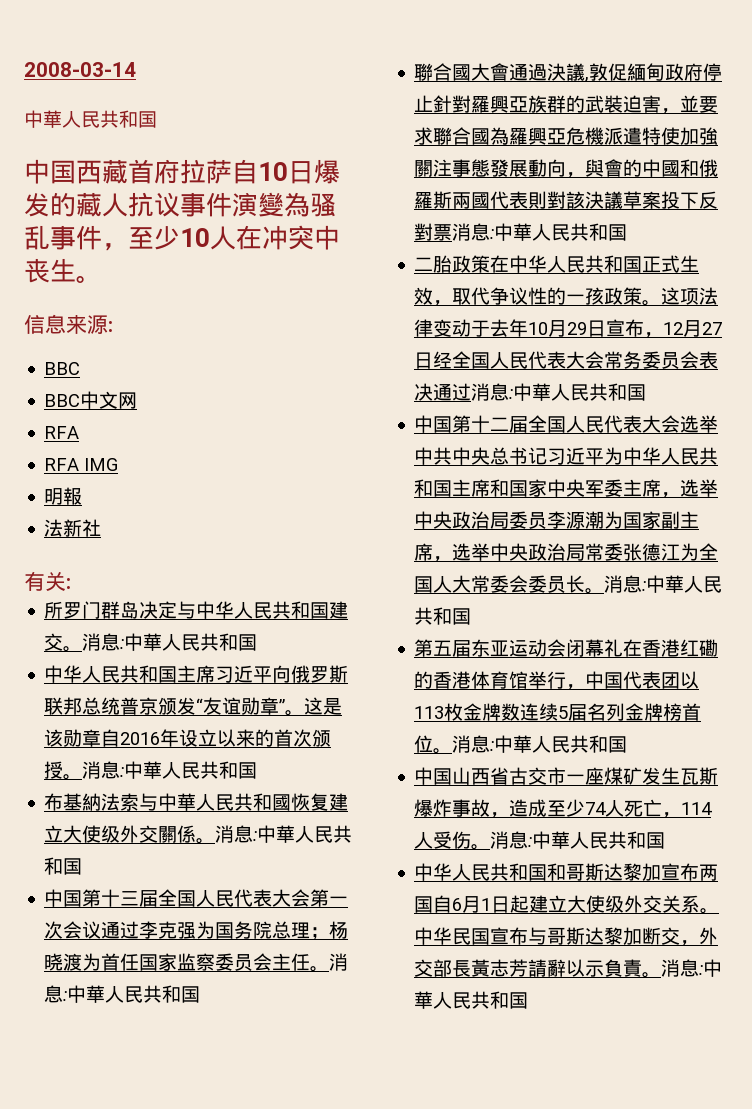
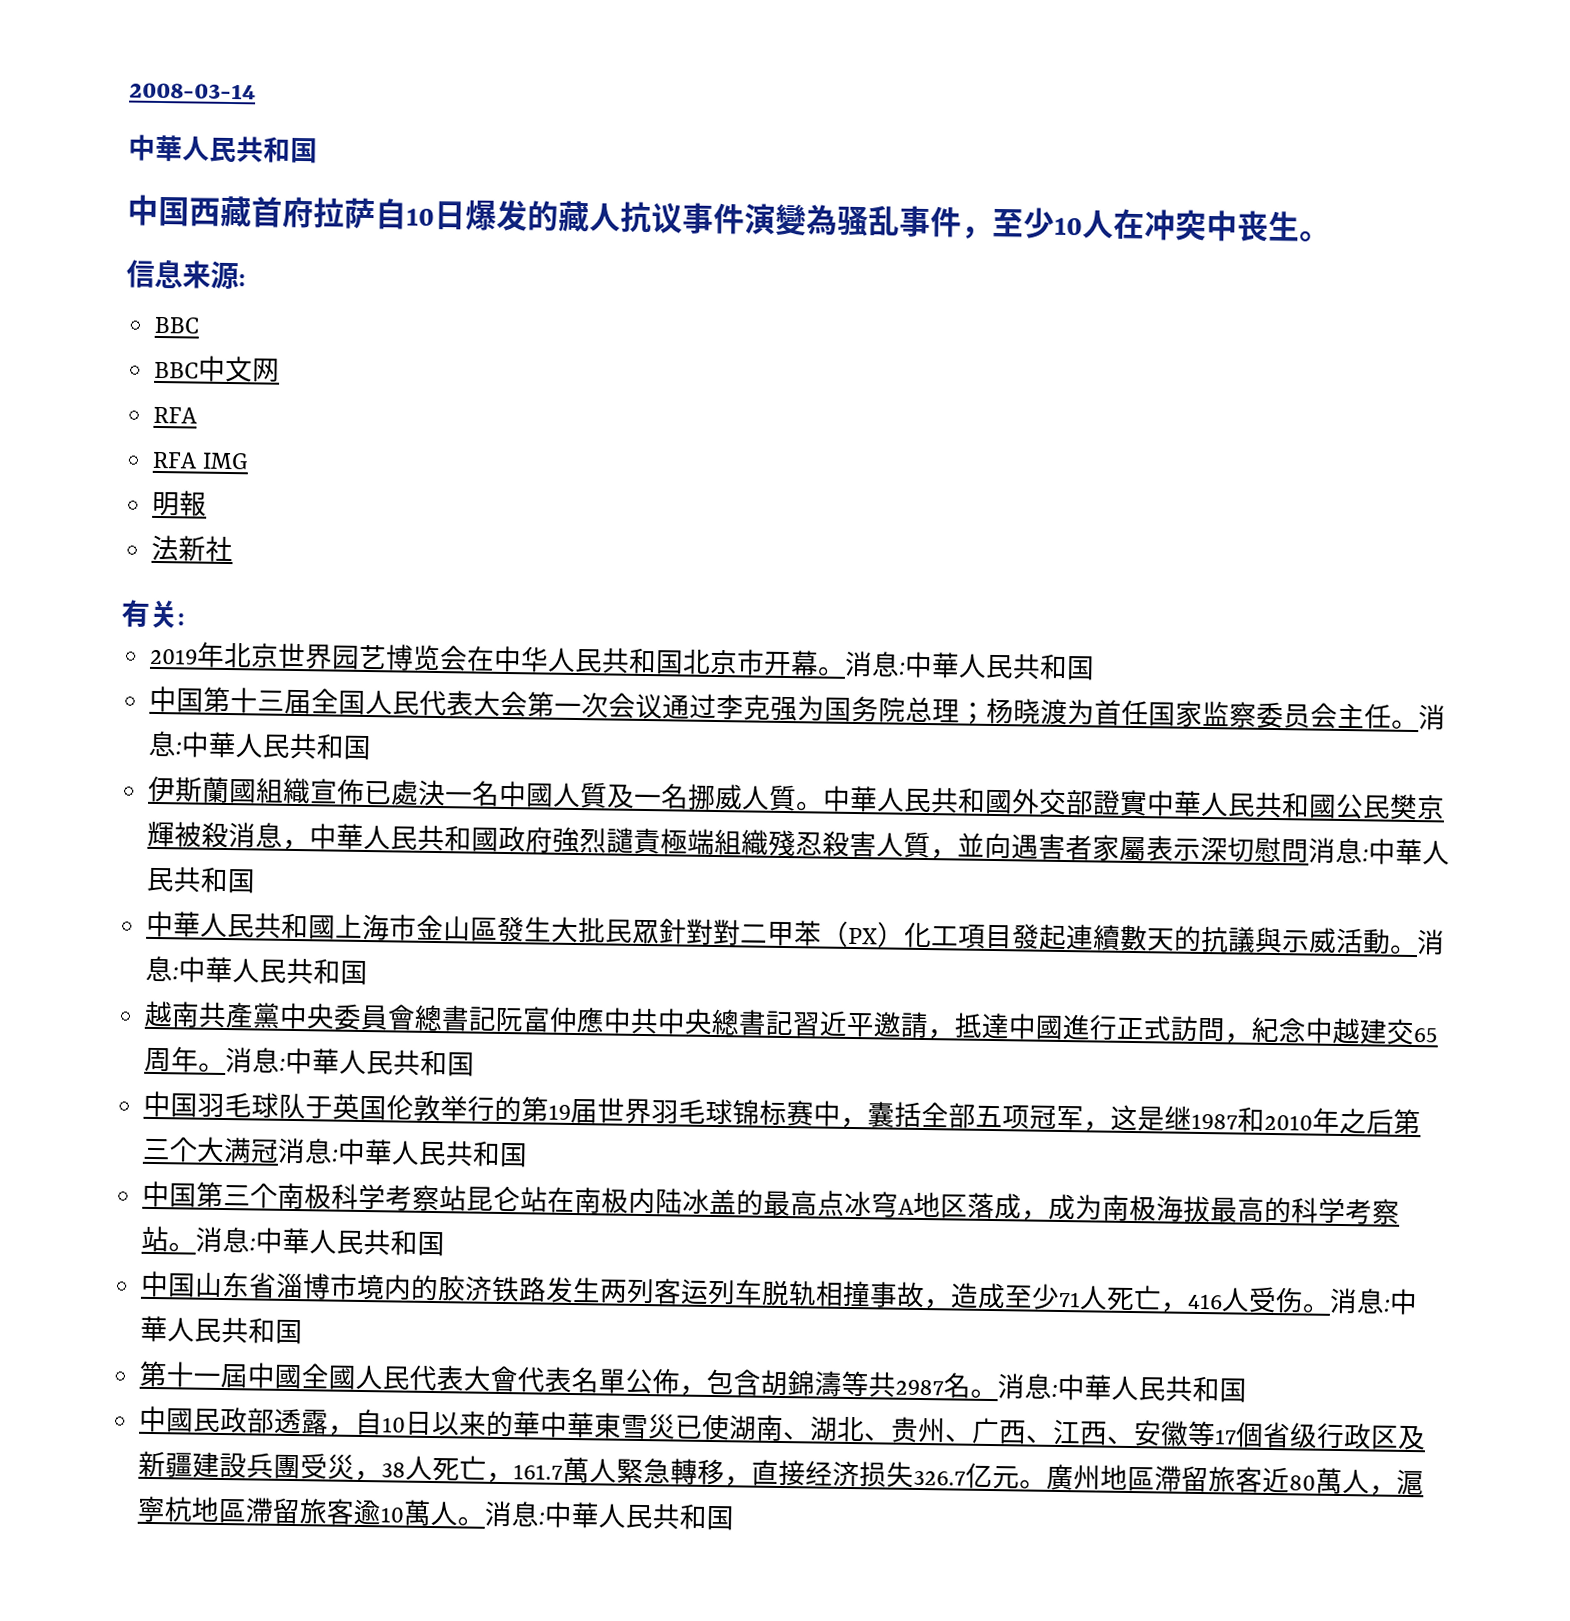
[44,601,349,619] [44,633,258,652] [44,665,349,683] [44,697,343,716] [44,729,332,747] [44,761,258,780] [44,793,349,811] [44,825,197,843] 所罗门群岛决定与中华人民共和国建交。消息:中華人民共和国 // 中华人民共和国主席习近平向俄罗斯联邦总统普京颁发“友谊勋章”。这是该勋章自2016年设立以来的首次颁授。消息:中華人民共和国 // 布基納法索与中華人民共和國恢复建立大使级外交關係 -> [150,641,820,677] 2019年北京世界园艺博览会在中华人民共和国北京市开幕
[414,63,723,82] [414,95,719,114] [414,127,719,145] [414,159,719,178] [414,191,719,209] [414,223,628,241] [414,255,700,273] [414,287,719,306] [414,319,723,338] [414,351,719,369] [414,383,647,401] [414,415,719,433] [414,447,719,465] [414,479,719,498] [414,511,700,529] [414,543,719,562] [414,575,723,594] [414,607,472,625] [414,639,719,657] [414,671,700,690] [414,703,702,721] [414,735,434,753] 聯合國大會通過決議,敦促緬甸政府停止針對羅興亞族群的武裝迫害，並要求聯合國為羅興亞危機派遣特使加強關注事態發展動向，與會的中國和俄羅斯兩國代表則對該決議草案投下反對票消息:中華人民共和国 // 二胎政策在中华人民共和国正式生效，取代争议性的一孩政策。这项法律变动于去年10月29日宣布，12月27日经全国人民代表大会常务委员会表决通过消息:中華人民共和国 // 中国第十二届全国人民代表大会选举中共中央总书记习近平为中华人民共和国主席和国家中央军委主席，选举中央政治局委员李源潮为国家副主席，选举中央政治局常委张德江为全国人大常委会委员长。消息:中華人民共和国 // 第五届东亚运动会闭幕礼在香港红磡的香港体育馆举行，中国代表团以113枚金牌数连续5届名列金牌榜首位 -> [148,775,1446,821] [147,820,1451,866] [146,866,257,894] [146,910,1446,956] [145,955,369,986] [144,1000,1439,1046] [144,1046,476,1077] [143,1090,1422,1136] [142,1136,529,1168] [142,1180,1401,1225] [141,1225,170,1253] 伊斯蘭國組織宣佈已處決一名中國人質及一名挪威人質。中華人民共和國外交部證實中華人民共和國公民樊京輝被殺消息，中華人民共和國政府強烈譴責極端組織殘忍殺害人質，並向遇害者家屬表示深切慰問消息:中華人民共和国 // 中華人民共和國上海市金山區發生大批民眾針對對二甲苯（PX）化工項目發起連續數天的抗議與示威活動。消息:中華人民共和国 // 越南共產黨中央委員會總書記阮富仲應中共中央總書記習近平邀請，抵達中國進行正式訪問，紀念中越建交65周年。消息:中華人民共和国 // 中国羽毛球队于英国伦敦举行的第19届世界羽毛球锦标赛中，囊括全部五项冠军，这是继1987和2010年之后第三个大满冠消息:中華人民共和国 // 中国第三个南极科学考察站昆仑站在南极内陆冰盖的最高点冰穹A地区落成，成为南极海拔最高的科学考察站
[471,767,719,785] [414,799,453,817] 西省古交市一座煤矿发生瓦斯爆炸 -> [221,1271,872,1308] 东省淄博市境内的胶济铁路发生两列客运列车脱轨相撞
[585,799,713,818] 74人死亡，114 -> [1058,1285,1224,1313] 71人死亡，416
[414,863,719,881] [414,895,720,914] [414,927,719,946] [414,959,723,978] [414,991,529,1009] 中华人民共和国和哥斯达黎加宣布两国自6月1日起建立大使级外交关系。中华民国宣布与哥斯达黎加断交，外交部長黃志芳請辭以示負責。消息:中華人民共和国 -> [139,1360,1248,1403] [139,1405,1427,1451] [138,1450,1425,1496] [137,1495,736,1531] 第十一屆中國全國人民代表大會代表名單公佈，包含胡錦濤等共2987名。消息:中華人民共和国 // 中國民政部透露，自10日以来的華中華東雪災已使湖南、湖北、贵州、广西、江西、安徽等17個省级行政区及新疆建設兵團受災，38人死亡，161.7萬人緊急轉移，直接经济损失326.7亿元。廣州地區滯留旅客近80萬人，滬寧杭地區滯留旅客逾10萬人。消息:中華人民共和国

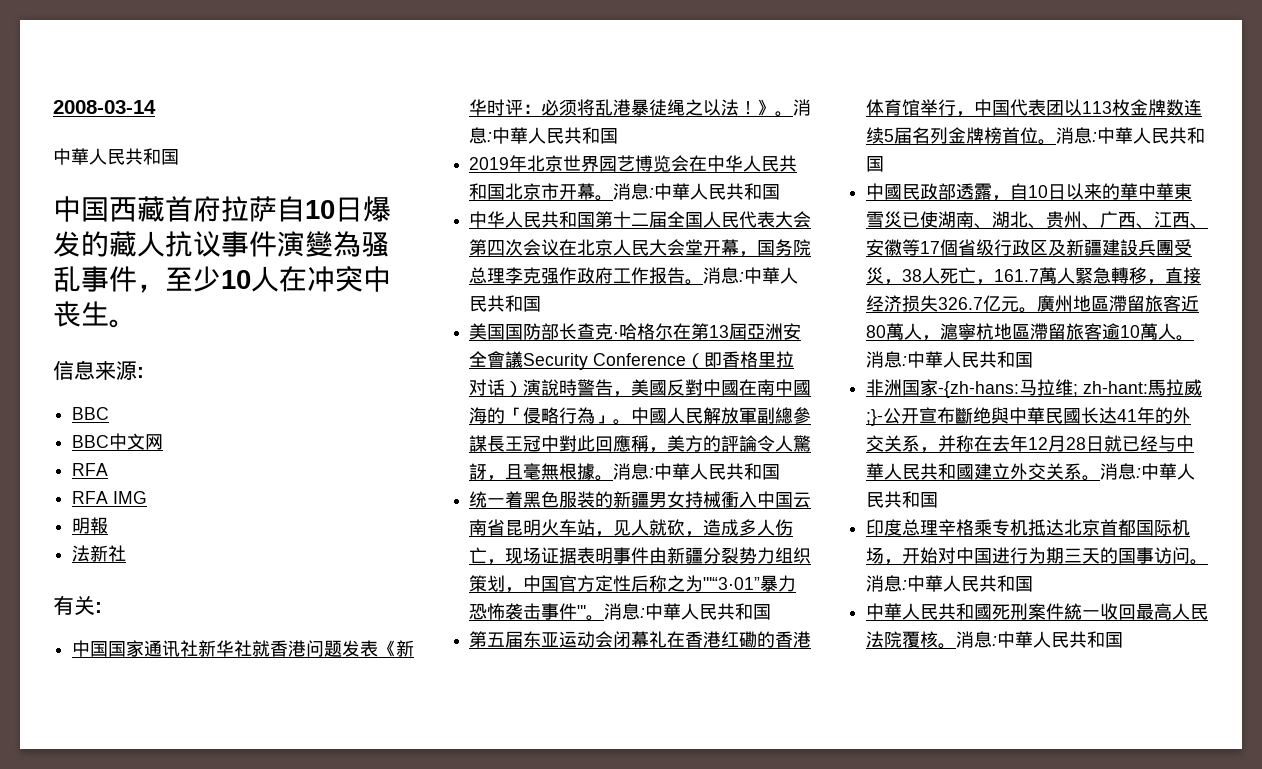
(185, 619) none -> [72,640,415,657] [469,99,812,117] [469,127,619,144] // 中国国家通讯社新华社就香港问题发表《新华时评：必须将乱港暴徒绳之以法！》。消息:中華人民共和国
[176,686,286,714] 国第十三 -> [487,211,650,228] 华人民共和国第十二
[554,692,1447,731] [148,730,373,761] [148,775,1446,821] [147,820,1451,866] [146,866,257,894] [146,910,1446,956] [145,955,369,986] [144,1000,1439,1046] [144,1046,476,1077] [143,1090,1422,1136] [142,1136,529,1168] [142,1180,1401,1225] [141,1225,446,1257] [140,1270,1305,1314] 一次会议通过李克强为国务院总理；杨晓渡为首任国家监察委员会主任。消息:中華人民共和国 // 伊斯蘭國組織宣佈已處決一名中國人質及一名挪威人質。中華人民共和國外交部證實中華人民共和國公民樊京輝被殺消息，中華人民共和國政府強烈譴責極端組織殘忍殺害人質，並向遇害者家屬表示深切慰問消息:中華人民共和国 // 中華人民共和國上海市金山區發生大批民眾針對對二甲苯（PX）化工項目發起連續數天的抗議與示威活動。消息:中華人民共和国 // 越南共產黨中央委員會總書記阮富仲應中共中央總書記習近平邀請，抵達中國進行正式訪問，紀念中越建交65周年。消息:中華人民共和国 // 中国羽毛球队于英国伦敦举行的第19届世界羽毛球锦标赛中，囊括全部五项冠军，这是继1987和2010年之后第三个大满冠消息:中華人民共和国 // 中国第三个南极科学考察站昆仑站在南极内陆冰盖的最高点冰穹A地区落成，成为南极海拔最高的科学考察站。消息:中華人民共和国 // 中国山东省淄博市境内的胶济铁路发生两列客运列车脱轨相撞事故，造成至少71人死亡，416人受伤 -> [487,239,812,257] [469,267,799,285] [469,295,542,312] [469,323,802,340] [469,351,795,370] [469,379,812,397] [469,407,812,425] [469,435,812,453] [469,463,781,481] [469,491,812,508] [469,519,794,537] [469,547,812,565] [469,575,797,593] [469,603,587,620] 四次会议在北京人民大会堂开幕，国务院总理李克强作政府工作报告。消息:中華人民共和国 // 美国国防部长查克·哈格尔在第13屆亞洲安全會議Security Conference（即香格里拉对话）演說時警告，美國反對中國在南中國海的「侵略行為」。中國人民解放軍副總參謀長王冠中對此回應稱，美方的評論令人驚訝，且毫無根據。消息:中華人民共和国 // 统一着黑色服装的新疆男女持械衝入中国云南省昆明火车站，见人就砍，造成多人伤亡，现场证据表明事件由新疆分裂势力组织策划，中国官方定性后称之为"'“3·01”暴力恐怖袭击事件"'
[166,1361,972,1399] 十一屆中國全國人民代表大會代表名單公佈，包含胡錦濤等共2987名 -> [487,631,812,648] [866,99,1203,117] [866,127,1039,144] 五届东亚运动会闭幕礼在香港红磡的香港体育馆举行，中国代表团以113枚金牌数连续5届名列金牌榜首位
(736, 1518) none -> [866,379,1203,398] [866,407,1192,426] [866,435,1195,453] [866,463,1196,481] [866,491,939,508] [866,519,1191,536] [866,547,1209,565] [866,575,1034,592] [866,603,1209,620] [866,631,1124,649] // 非洲国家-{zh-hans:马拉维; zh-hant:馬拉威;}-公开宣布斷绝與中華民國长达41年的外交关系，并称在去年12月28日就已经与中華人民共和國建立外交关系。消息:中華人民共和国 // 印度总理辛格乘专机抵达北京首都国际机场，开始对中国进行为期三天的国事访问。消息:中華人民共和国 // 中華人民共和國死刑案件統一收回最高人民法院覆核。消息:中華人民共和国

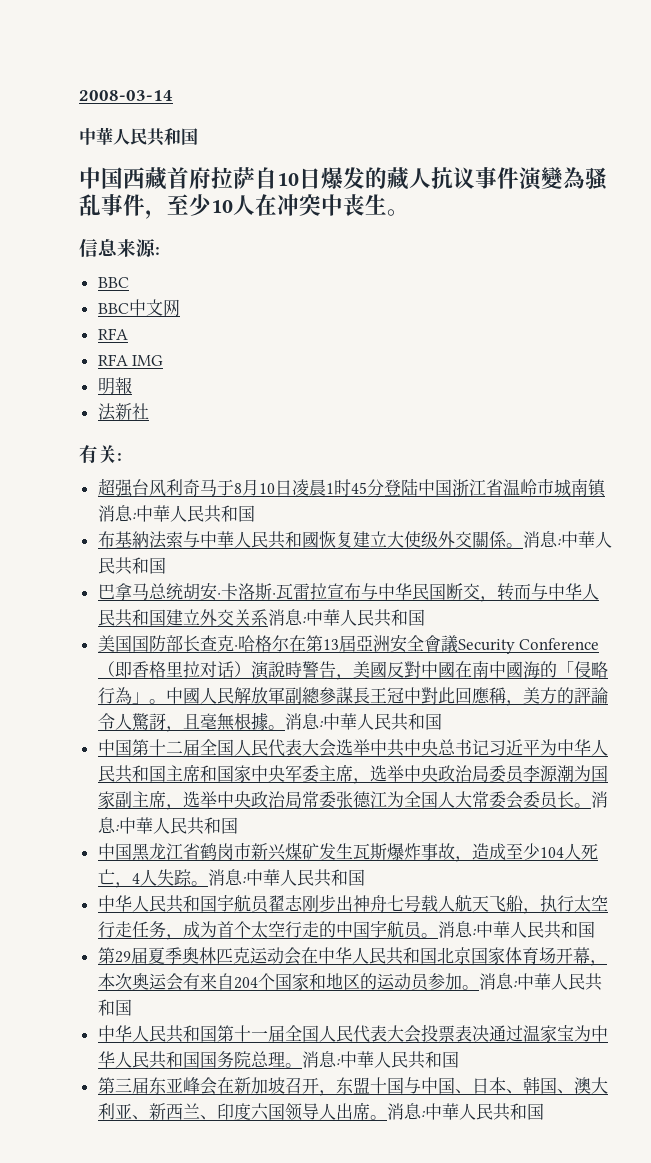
[72,640,415,657] [469,99,812,117] [469,127,619,144] [469,155,798,172] [469,183,781,201] [469,211,812,228] [469,239,812,257] [469,267,704,285] 中国国家通讯社新华社就香港问题发表《新华时评：必须将乱港暴徒绳之以法！》。消息:中華人民共和国 // 2019年北京世界园艺博览会在中华人民共和国北京市开幕。消息:中華人民共和国 // 中华人民共和国第十二届全国人民代表大会第四次会议在北京人民大会堂开幕，国务院总理李克强作政府工作报告。 -> [97,478,606,497] [97,505,255,523] [97,531,612,549] [97,557,166,575] [97,583,599,602] [97,609,268,627] 超强台风利奇马于8月10日凌晨1时45分登陆中国浙江省温岭市城南镇消息:中華人民共和国 // 布基納法索与中華人民共和國恢复建立大使级外交關係。消息:中華人民共和国 // 巴拿马总统胡安·卡洛斯·瓦雷拉宣布与中华民国断交，转而与中华人民共和国建立外交关系
[469,491,812,508] [469,519,794,537] [469,547,812,565] [469,575,797,593] [469,603,772,621] [469,631,812,648] [866,99,1203,117] [866,127,1206,145] [866,156,885,172] [866,183,1193,201] [866,211,1209,229] [866,239,1193,256] [866,267,1202,285] [866,295,1200,313] [866,323,1195,341] [866,351,1034,368] [866,379,1203,398] [866,407,1192,426] [866,435,1195,453] [866,463,1196,481] [866,491,939,508] [866,519,1191,536] [866,547,1209,565] [866,575,1034,592] [866,603,1209,620] [866,631,1124,649] 统一着黑色服装的新疆男女持械衝入中国云南省昆明火车站，见人就砍，造成多人伤亡，现场证据表明事件由新疆分裂势力组织策划，中国官方定性后称之为"'“3·01”暴力恐怖袭击事件"'。消息:中華人民共和国 // 第五届东亚运动会闭幕礼在香港红磡的香港体育馆举行，中国代表团以113枚金牌数连续5届名列金牌榜首位。消息:中華人民共和国 // 中國民政部透露，自10日以来的華中華東雪災已使湖南、湖北、贵州、广西、江西、安徽等17個省级行政区及新疆建設兵團受災，38人死亡，161.7萬人緊急轉移，直接经济损失326.7亿元。廣州地區滯留旅客近80萬人，滬寧杭地區滯留旅客逾10萬人。消息:中華人民共和国 // 非洲国家-{zh-hans:马拉维; zh-hant:馬拉威;}-公开宣布斷绝與中華民國长达41年的外交关系，并称在去年12月28日就已经与中華人民共和國建立外交关系。消息:中華人民共和国 // 印度总理辛格乘专机抵达北京首都国际机场，开始对中国进行为期三天的国事访问。消息:中華人民共和国 // 中華人民共和國死刑案件統一收回最高人民法院覆核。消息:中華人民共和国 -> [97,739,608,757] [97,764,608,784] [97,790,608,810] [97,817,238,835] [97,843,598,862] [97,869,365,888] [97,894,608,914] [97,921,595,940] [97,947,607,966] [97,973,602,991] [97,999,132,1016] [97,1024,608,1043] [97,1051,459,1069] [97,1077,608,1096] [97,1102,544,1121] 中国第十二届全国人民代表大会选举中共中央总书记习近平为中华人民共和国主席和国家中央军委主席，选举中央政治局委员李源潮为国家副主席，选举中央政治局常委张德江为全国人大常委会委员长。消息:中華人民共和国 // 中国黑龙江省鹤岗市新兴煤矿发生瓦斯爆炸事故，造成至少104人死亡，4人失踪。消息:中華人民共和国 // 中华人民共和国宇航员翟志刚步出神舟七号载人航天飞船，执行太空行走任务，成为首个太空行走的中国宇航员。消息:中華人民共和国 // 第29届夏季奥林匹克运动会在中华人民共和国北京国家体育场开幕，本次奥运会有来自204个国家和地区的运动员参加。消息:中華人民共和国 // 中华人民共和国第十一届全国人民代表大会投票表决通过温家宝为中华人民共和国国务院总理。消息:中華人民共和国 // 第三届东亚峰会在新加坡召开，东盟十国与中国、日本、韩国、澳大利亚、新西兰、印度六国领导人出席。消息:中華人民共和国

